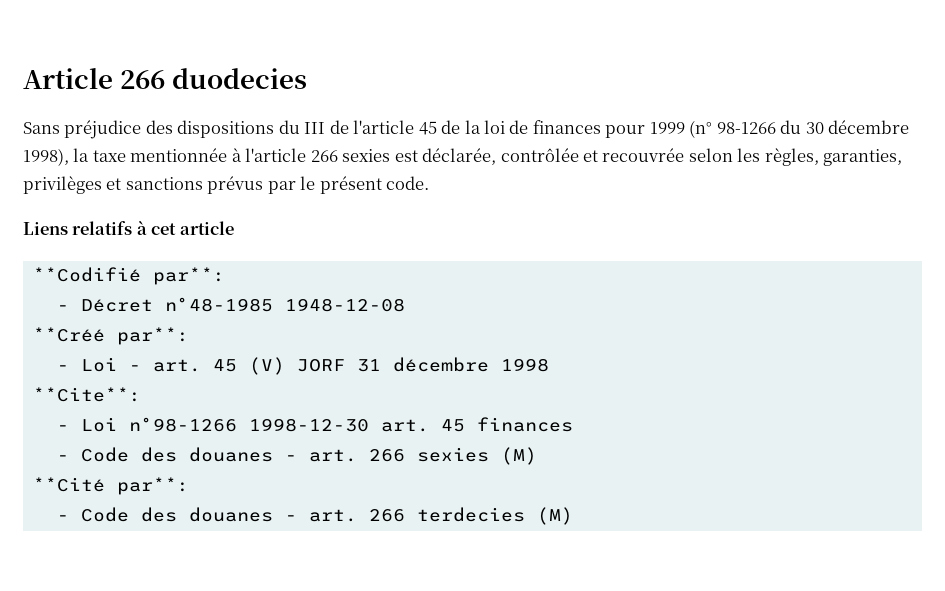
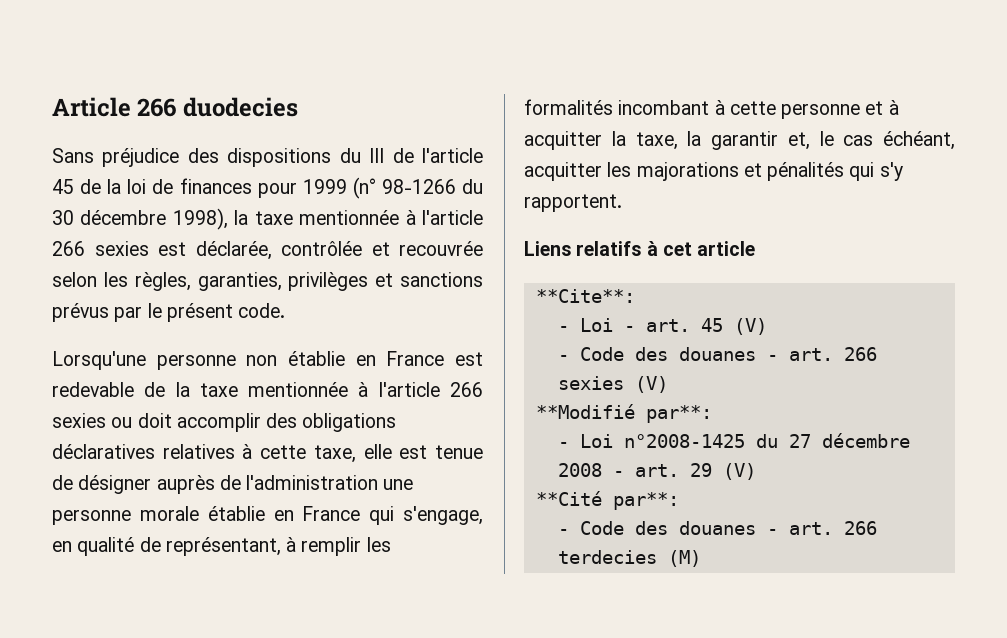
(430, 183) none -> [52,351,484,370] [52,382,483,397] [52,413,397,432] [52,444,484,463] [52,475,414,494] [52,506,483,525] [52,537,391,556] [524,99,899,119] [524,131,955,150] [524,162,903,181] [524,194,622,212] // Lorsqu'une personne non établie en France est redevable de la taxe mentionnée à l'article 266 sexies ou doit accomplir des obligations déclaratives relatives à cette taxe, elle est tenue de désigner auprès de l'administration une personne morale établie en France qui s'engage, en qualité de représentant, à remplir les formalités incombant à cette personne et à acquitter la taxe, la garantir et, le cas échéant, acquitter les majorations et pénalités qui s'y rapportent.
[32,267,225,285] [56,297,405,312] [32,327,189,345] **Codifié par**: // - Décret n°48-1985 1948-12-08 // **Créé par**: -> [535,289,635,303] **Cite**:
[296,357,549,372] [32,387,141,402] [56,417,573,432] JORF 31 décembre 1998 // **Cite**: // - Loi n°98-1266 1998-12-30 art. 45 finances -> (767, 326) none
[500,447,537,465] (M) -> [634,376,668,393] [535,404,712,423] [557,433,910,448] [557,463,756,480] (V) // **Modifié par**: // - Loi n°2008-1425 du 27 décembre 2008 - art. 29 (V)

